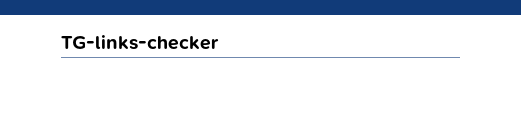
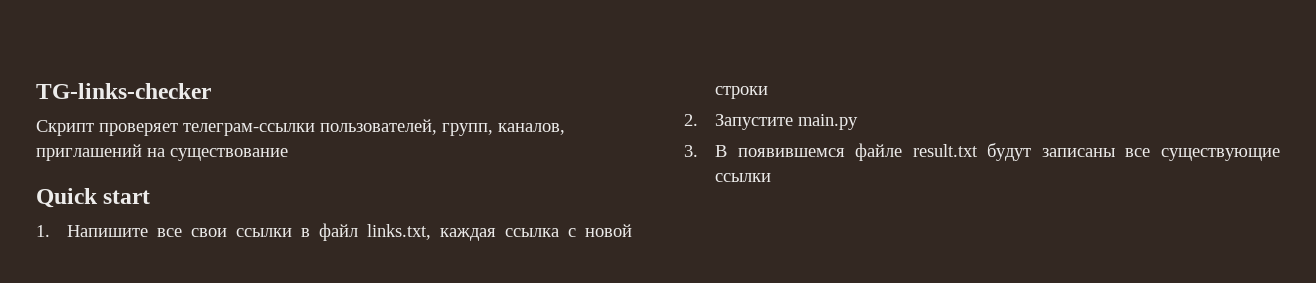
(219, 42) none -> [36,119,565,136] [36,144,288,161] [36,188,151,208] [36,223,632,241] [715,86,769,99] [684,114,859,130] [684,143,1280,161] [715,173,772,182] // Скрипт проверяет телеграм-ссылки пользователей, групп, каналов, приглашений на существование // Quick start // 1. Напишите все свои ссылки в файл links.txt, каждая ссылка с новой строки // 2. Запустите main.py // 3. В появившемся файле result.txt будут записаны все существующие ссылки

